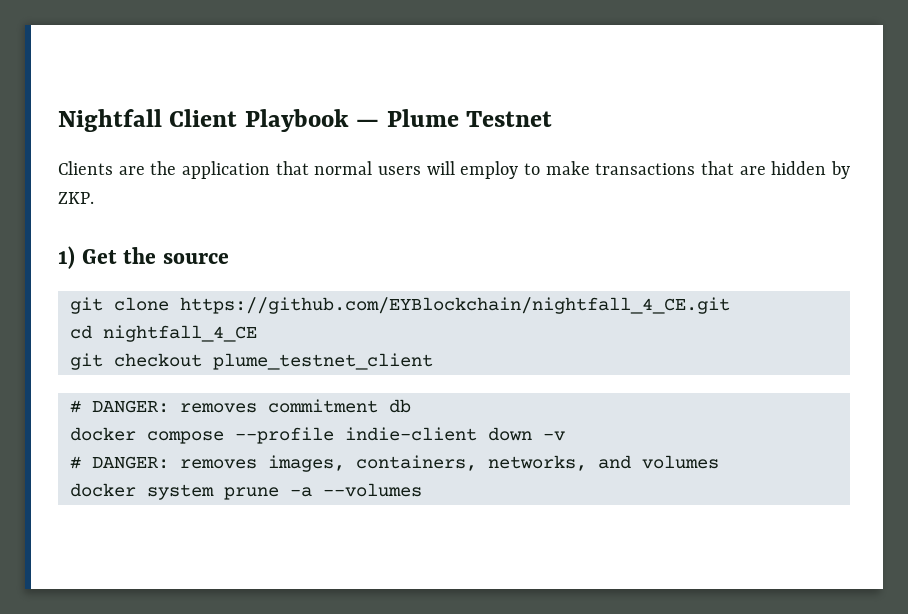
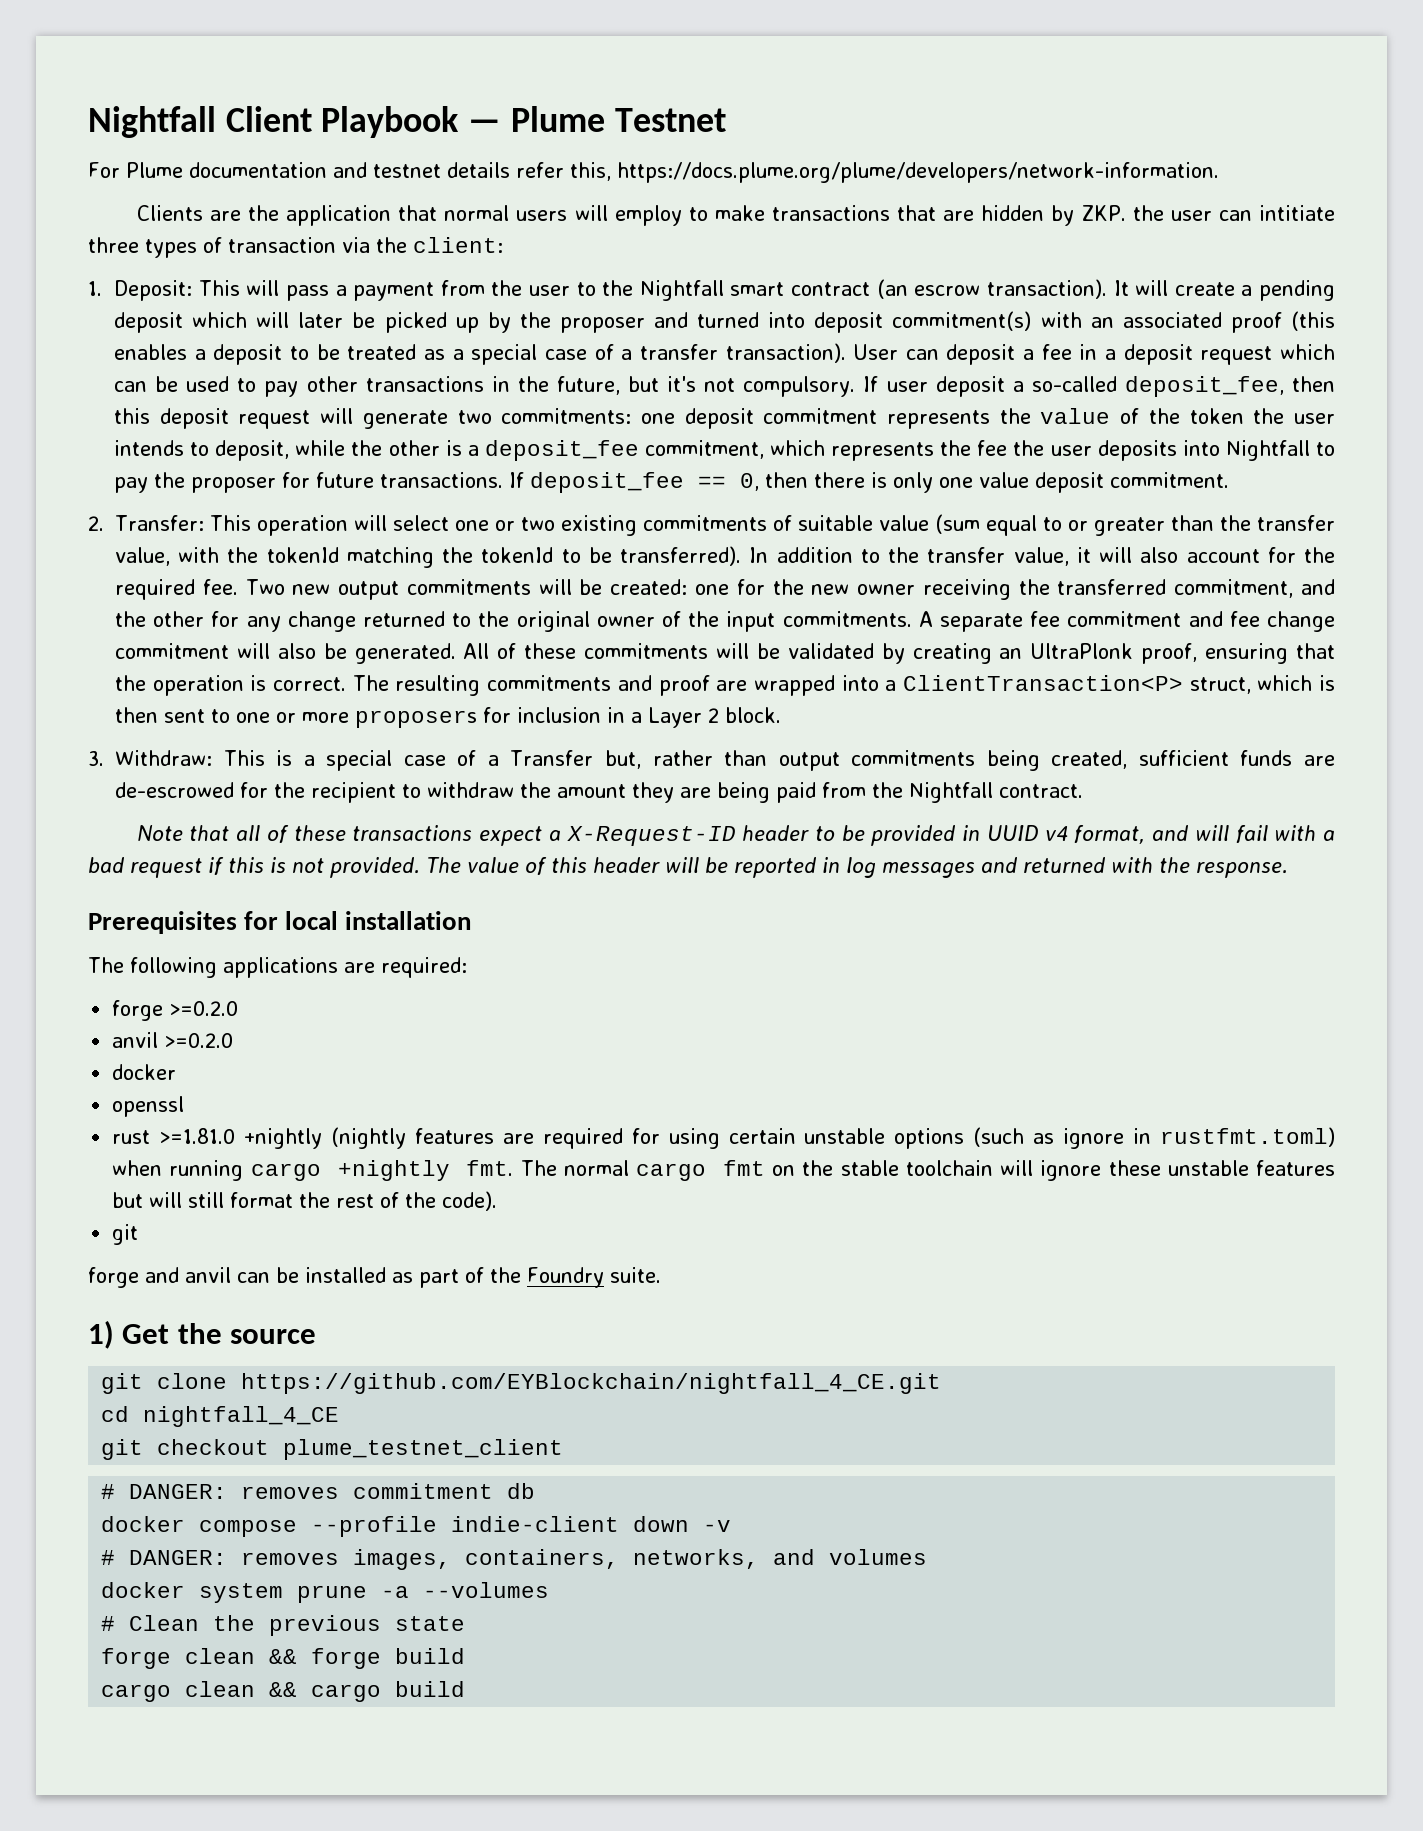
(553, 119) none -> [88,162,1219,183] // For Plume documentation and testnet details refer this, https://docs.plume.org/plume/developers/network-information.
(94, 198) none -> [1132,205,1335,221] [88,237,503,258] [88,279,1336,301] [114,311,1336,333] [114,343,1336,365] [114,376,1336,397] [114,408,1335,429] [114,440,1336,461] [114,472,1230,493] [88,514,1336,536] [115,546,1335,568] [115,579,1335,600] [115,611,1336,632] [115,643,1336,664] [115,675,1335,696] [115,707,781,728] [88,750,1335,771] [115,782,1083,803] [136,825,1335,846] [88,857,1288,878] [88,911,472,934] [88,957,467,978] [112,1000,239,1021] [112,1032,234,1048] [112,1064,177,1080] [112,1096,185,1117] [112,1127,1335,1149] [112,1160,1335,1181] [112,1191,498,1211] [112,1224,139,1245] [88,1267,661,1288] the user can intitiate three types of transaction via the client: // 1. Deposit: This will pass a payment from the user to the Nightfall smart contract (an escrow transaction). It will create a pending deposit which will later be picked up by the proposer and turned into deposit commitment(s) with an associated proof (this enables a deposit to be treated as a special case of a transfer transaction). User can deposit a fee in a deposit request which can be used to pay other transactions in the future, but it's not compulsory. If user deposit a so-called deposit_fee, then this deposit request will generate two commitments: one deposit commitment represents the value of the token the user intends to deposit, while the other is a deposit_fee commitment, which represents the fee the user deposits into Nightfall to pay the proposer for future transactions. If deposit_fee == 0, then there is only one value deposit commitment. // 2. Transfer: This operation will select one or two existing commitments of suitable value (sum equal to or greater than the transfer value, with the tokenId matching the tokenId to be transferred). In addition to the transfer value, it will also account for the required fee. Two new output commitments will be created: one for the new owner receiving the transferred commitment, and the other for any change returned to the original owner of the input commitments. A separate fee commitment and fee change commitment will also be generated. All of these commitments will be validated by creating an UltraPlonk proof, ensuring that the operation is correct. The resulting commitments and proof are wrapped into a ClientTransaction<P> struct, which is then sent to one or more proposers for inclusion in a Layer 2 block. // 3. Withdraw: This is a special case of a Transfer but, rather than output commitments being created, sufficient funds are de-escrowed for the recipient to withdraw the amount they are being paid from the Nightfall contract. // Note that all of these transactions expect a X-Request-ID header to be provided in UUID v4 format, and will fail with a bad request if this is not provided. The value of this header will be reported in log messages and returned with the response. // Prerequisites for local installation // The following applications are required: // forge >=0.2.0 // anvil >=0.2.0 // docker // openssl // rust >=1.81.0 +nightly (nightly features are required for using certain unstable options (such as ignore in rustfmt.toml) when running cargo +nightly fmt. The normal cargo fmt on the stable toolchain will ignore these unstable features but will still format the rest of the code). // git // forge and anvil can be installed as part of the Foundry suite.
(422, 490) none -> [101,1615,466,1636] [101,1648,466,1669] [101,1681,466,1702] // # Clean the previous state // forge clean && forge build // cargo clean && cargo build

